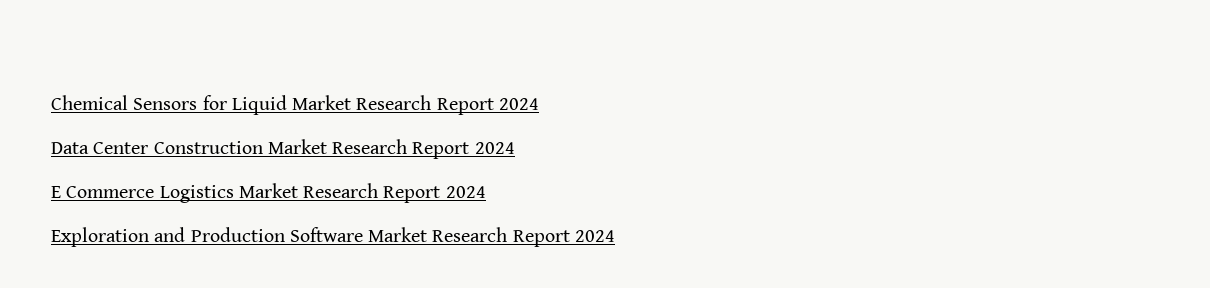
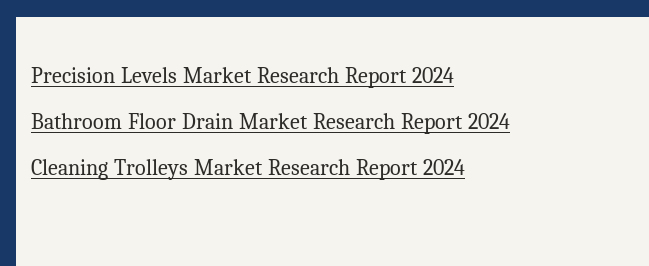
[51,95,539,115] [51,139,515,159] [51,183,486,203] [51,227,615,247] Chemical Sensors for Liquid Market Research Report 2024 // Data Center Construction Market Research Report 2024 // E Commerce Logistics Market Research Report 2024 // Exploration and Production Software Market Research Report 2024 -> [31,67,454,88] [31,113,510,134] [31,159,465,180] Precision Levels Market Research Report 2024 // Bathroom Floor Drain Market Research Report 2024 // Cleaning Trolleys Market Research Report 2024

